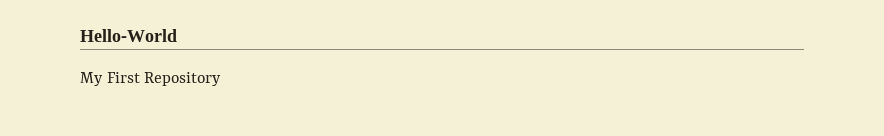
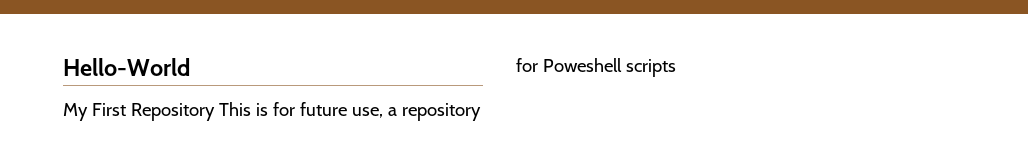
(222, 79) none -> [218,102,481,121] [516,58,676,77] This is for future use, a repository for Poweshell scripts

